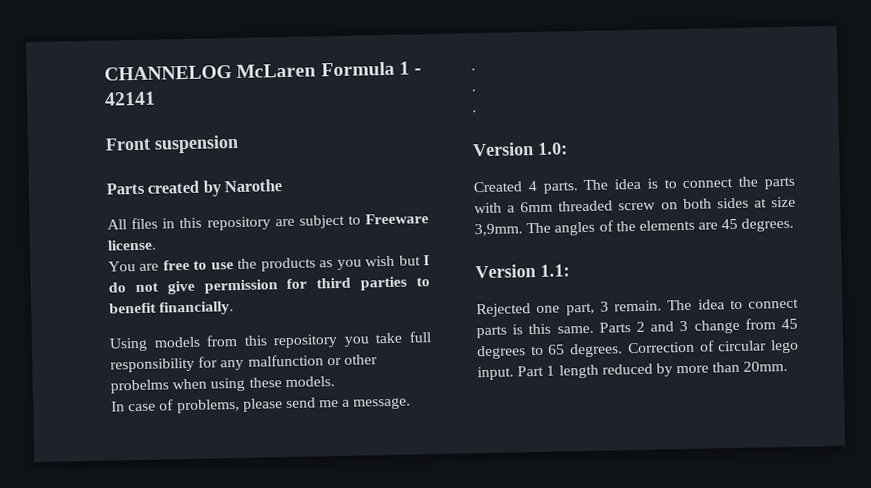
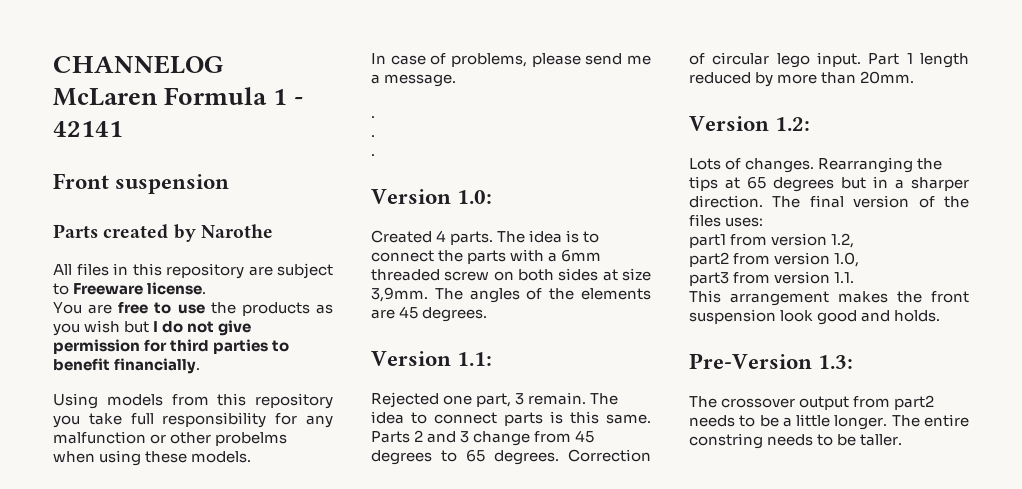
(789, 366) none -> [689,116,811,131] [689,157,943,173] [689,176,969,192] [689,195,969,208] [689,214,764,227] [689,233,855,248] [689,252,860,267] [689,271,855,286] [689,290,969,306] [689,309,941,325] [689,353,854,369] [689,395,935,410] [689,414,969,430] [689,433,903,449] // Version 1.2: // Lots of changes. Rearranging the tips at 65 degrees but in a sharper direction. The final version of the files uses: // part1 from version 1.2, // part2 from version 1.0, // part3 from version 1.1. // This arrangement makes the front suspension look good and holds. // Pre-Version 1.3: // The crossover output from part2 needs to be a little longer. The entire constring needs to be taller.

